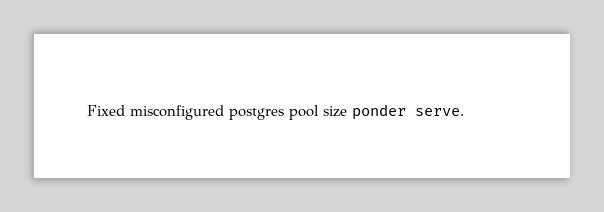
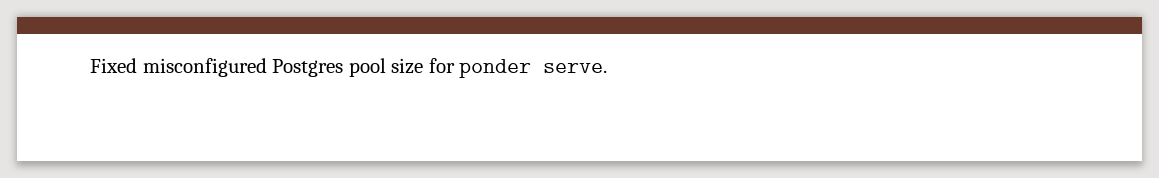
[229,108,284,120] postgres -> [272,59,344,77] Postgres
(347, 111) none -> [428,58,455,73] for

